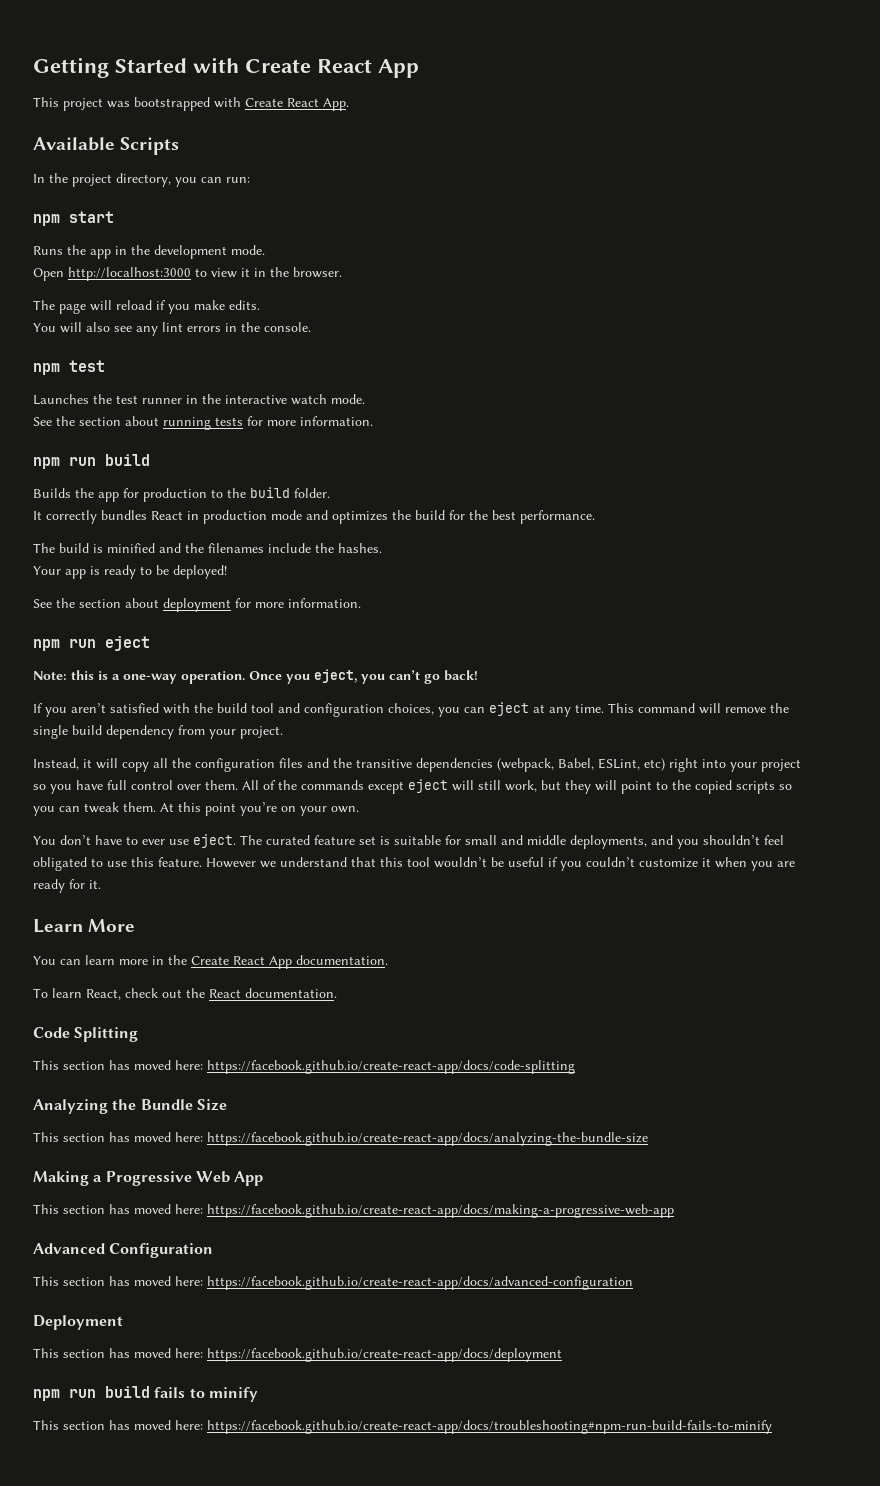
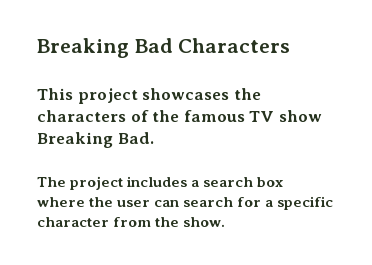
[33,57,419,78] [33,97,349,111] [33,137,180,155] [33,173,250,187] [33,211,114,226] [33,245,265,259] [33,267,342,281] [33,300,260,314] [33,322,311,336] [33,360,105,375] [33,394,365,405] [33,416,373,430] [33,454,150,469] [33,487,330,502] [33,510,595,524] [33,543,382,553] [33,565,227,579] [33,598,361,612] [33,636,150,651] [33,669,478,684] [33,702,789,717] [33,725,283,739] [33,758,801,772] [33,779,792,794] [33,802,359,816] [33,834,784,849] [33,857,795,871] [33,879,101,893] [33,919,136,933] [33,955,388,969] [33,988,337,1000] [33,1027,139,1042] [33,1060,575,1074] [33,1099,227,1114] [33,1132,648,1146] [33,1171,264,1186] [33,1204,674,1218] [33,1243,214,1258] [33,1276,633,1290] [33,1315,123,1330] [33,1348,562,1362] [33,1386,258,1402] [33,1420,772,1434] Getting Started with Create React App // This project was bootstrapped with Create React App. // Available Scripts // In the project directory, you can run: // npm start // Runs the app in the development mode. // Open http://localhost:3000 to view it in the browser. // The page will reload if you make edits. // You will also see any lint errors in the console. // npm test // Launches the test runner in the interactive watch mode. // See the section about running tests for more information. // npm run build // Builds the app for production to the build folder. // It correctly bundles React in production mode and optimizes the build for the best performance. // The build is minified and the filenames include the hashes. // Your app is ready to be deployed! // See the section about deployment for more information. // npm run eject // Note: this is a one-way operation. Once you eject, you can’t go back! // If you aren’t satisfied with the build tool and configuration choices, you can eject at any time. This command will remove the single build dependency from your project. // Instead, it will copy all the configuration files and the transitive dependencies (webpack, Babel, ESLint, etc) right into your project so you have full control over them. All of the commands except eject will still work, but they will point to the copied scripts so you can tweak them. At this point you’re on your own. // You don’t have to ever use eject. The curated feature set is suitable for small and middle deployments, and you shouldn’t feel obligated to use this feature. However we understand that this tool wouldn’t be useful if you couldn’t customize it when you are ready for it. // Learn More // You can learn more in the Create React App documentation. // To learn React, check out the React documentation. // Code Splitting // This section has moved here: https://facebook.github.io/create-react-app/docs/code-splitting // Analyzing the Bundle Size // This section has moved here: https://facebook.github.io/create-react-app/docs/analyzing-the-bundle-size // Making a Progressive Web App // This section has moved here: https://facebook.github.io/create-react-app/docs/making-a-progressive-web-app // Advanced Configuration // This section has moved here: https://facebook.github.io/create-react-app/docs/advanced-configuration // Deployment // This section has moved here: https://facebook.github.io/create-react-app/docs/deployment // npm run build fails to minify // This section has moved here: https://facebook.github.io/create-react-app/docs/troubleshooting#npm-run-build-fails-to-minify -> [37,38,291,58] [37,88,261,104] [37,110,322,122] [37,132,154,148] [37,176,285,190] [37,196,334,210] [37,217,226,227] Breaking Bad Characters // This project showcases the characters of the famous TV show Breaking Bad. // The project includes a search box where the user can search for a specific character from the show.

